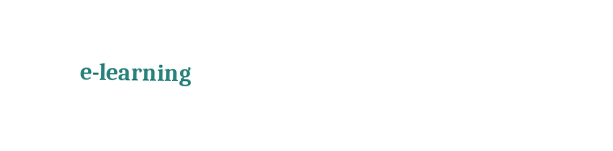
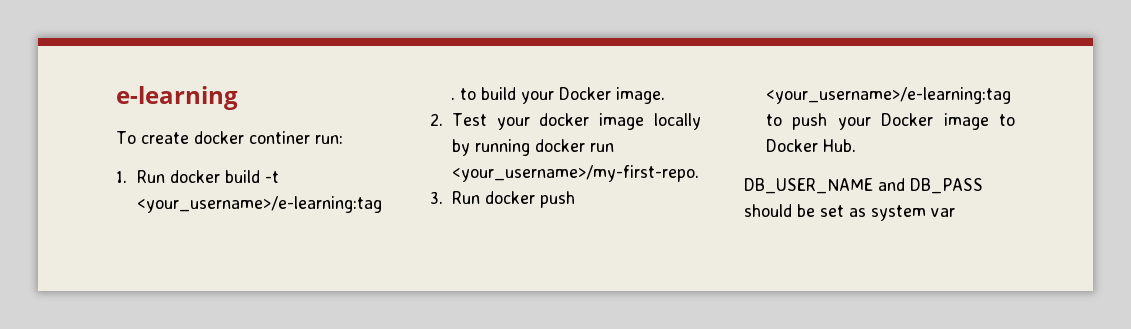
(192, 74) none -> [116,131,343,144] [116,170,279,183] [136,196,382,213] [450,87,665,104] [430,113,701,130] [451,139,614,156] [451,165,699,182] [430,191,575,208] [765,87,1011,104] [765,113,1015,130] [765,139,856,152] [744,178,983,194] [744,204,955,221] // To create docker continer run: // 1. Run docker build -t <your_username>/e-learning:tag . to build your Docker image. // 2. Test your docker image locally by running docker run <your_username>/my-first-repo. // 3. Run docker push <your_username>/e-learning:tag to push your Docker image to Docker Hub. // DB_USER_NAME and DB_PASS should be set as system var

